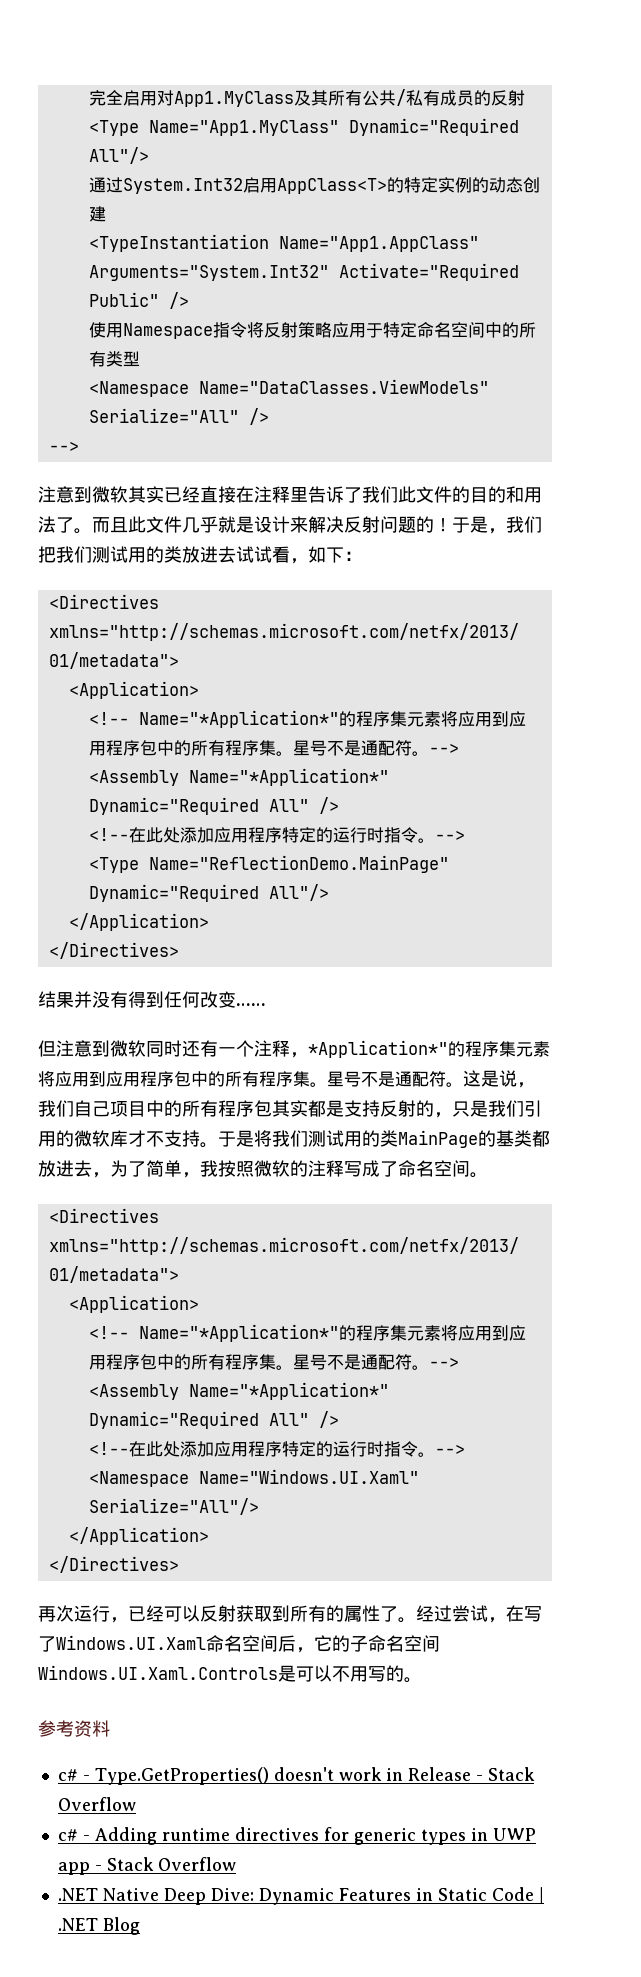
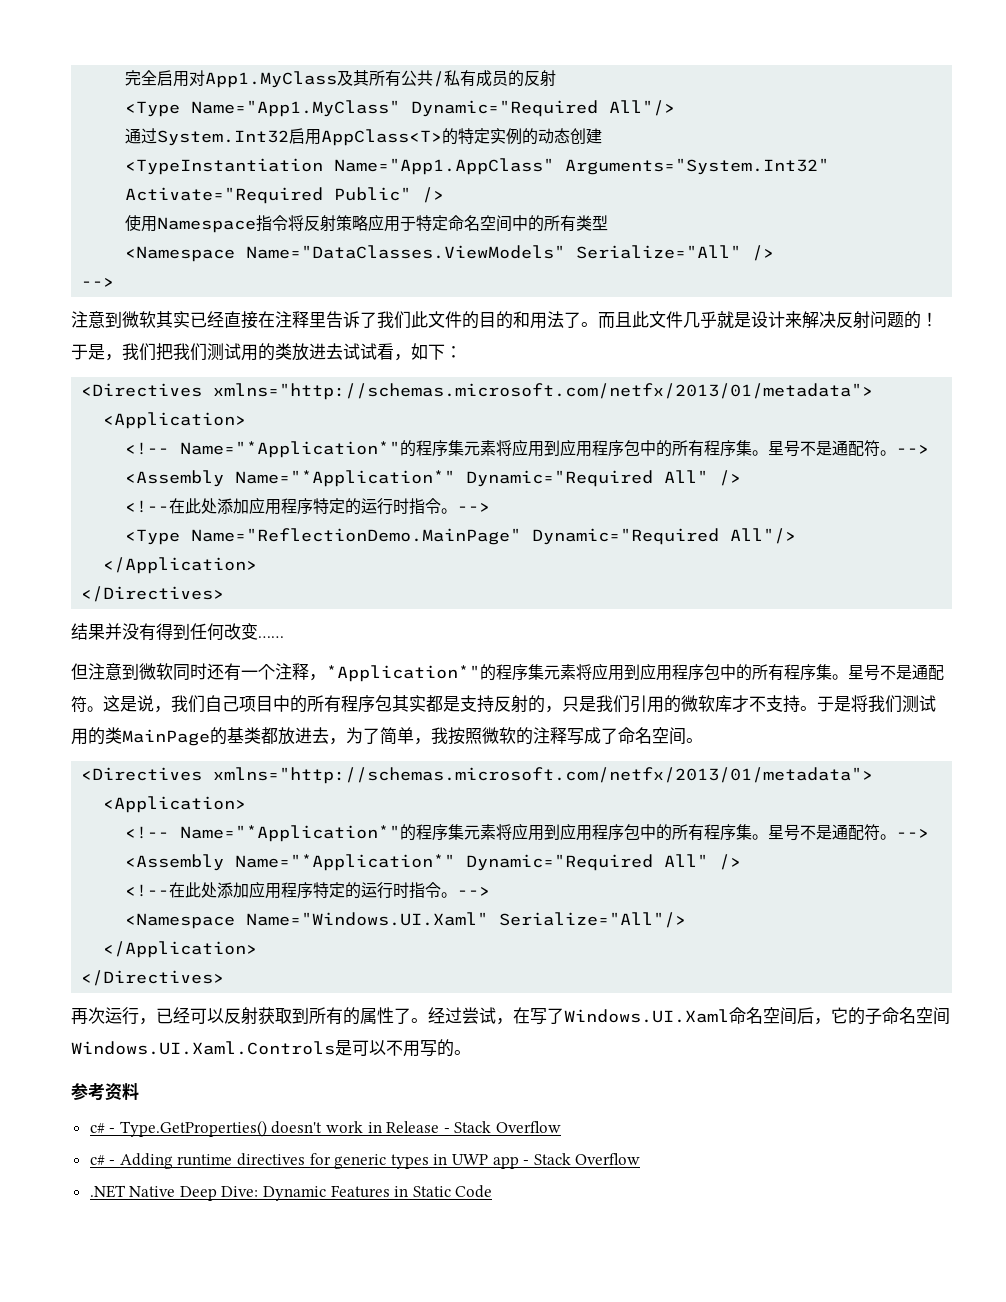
[538,1887,544,1904] [57,1917,140,1935] | .NET Blog -> (493, 1191) none

